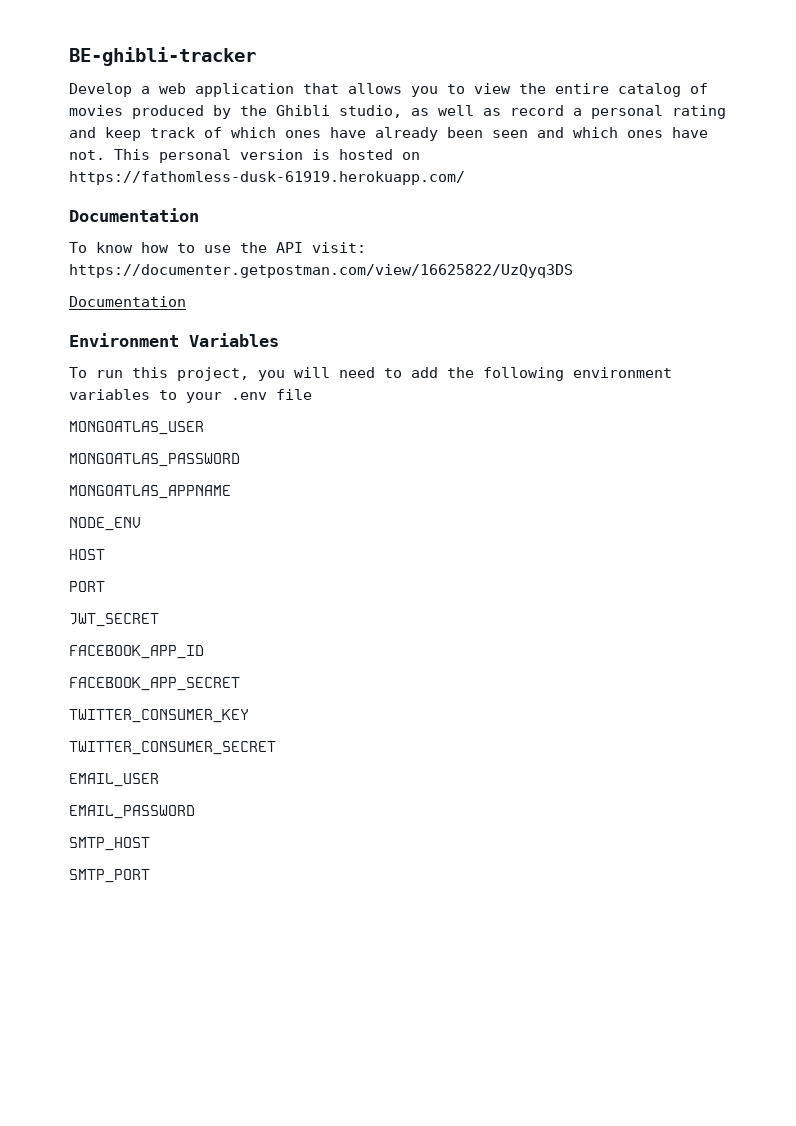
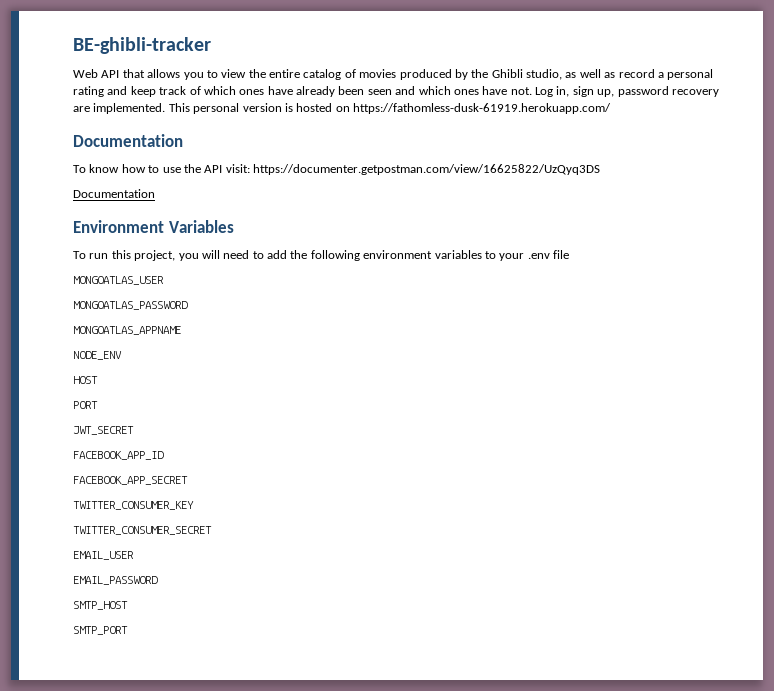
[69,83,294,97] Develop a web application -> [73,69,120,78] Web API
(105, 155) none -> [535,86,719,97] [73,103,166,114] Log in, sign up, password recovery are implemented.

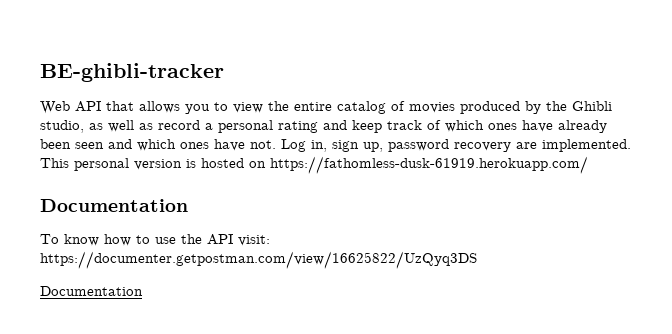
[73,220,234,233] [73,250,569,261] [73,276,164,285] [73,301,188,310] [73,326,181,335] [73,351,122,360] [73,376,98,384] [73,401,98,409] [73,426,134,435] [73,451,164,460] [73,476,188,485] [73,501,194,510] [73,526,212,535] [73,551,134,560] [73,576,158,585] [73,601,128,610] [73,626,128,635] // Environment Variables // To run this project, you will need to add the following environment variables to your .env file // MONGOATLAS_USER // MONGOATLAS_PASSWORD // MONGOATLAS_APPNAME // NODE_ENV // HOST // PORT // JWT_SECRET // FACEBOOK_APP_ID // FACEBOOK_APP_SECRET // TWITTER_CONSUMER_KEY // TWITTER_CONSUMER_SECRET // EMAIL_USER // EMAIL_PASSWORD // SMTP_HOST // SMTP_PORT -> (143, 291) none

